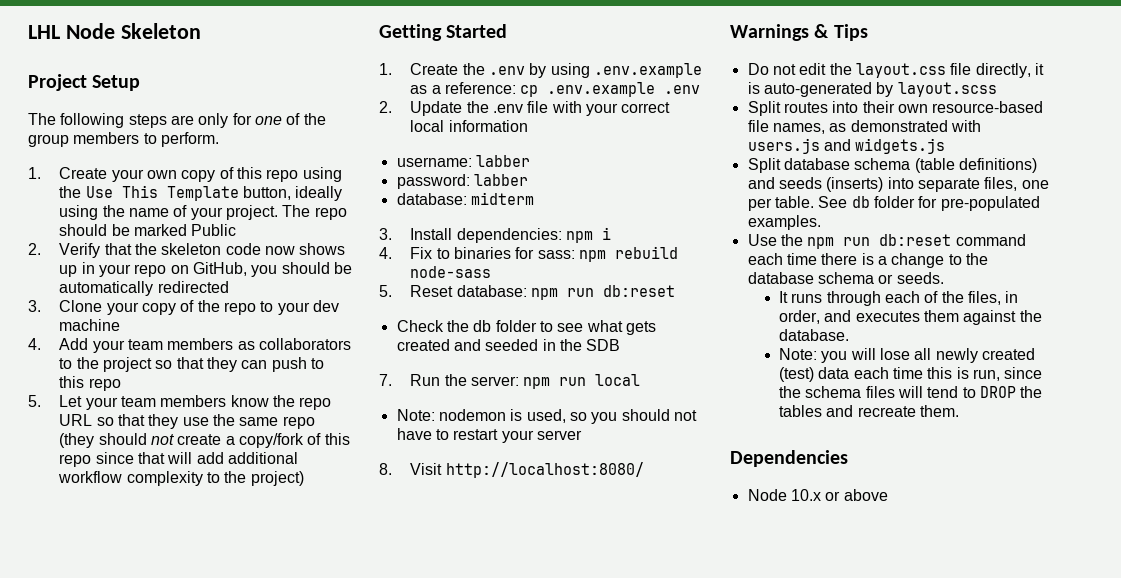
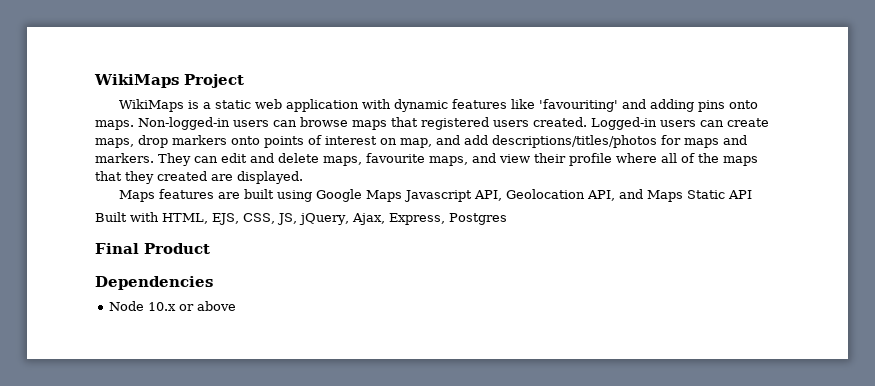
[28,23,201,39] [28,74,141,91] [28,113,326,128] [28,132,219,147] [28,167,342,182] [59,185,343,201] [59,205,347,220] [59,224,237,236] [28,243,346,258] [59,262,352,277] [59,281,229,296] [28,300,339,315] [59,319,121,331] [28,338,351,353] [59,357,324,372] [59,376,121,391] [28,395,332,410] [59,414,315,429] [59,433,350,448] [59,452,298,467] [58,471,304,486] [379,24,508,41] [379,63,702,78] [410,82,701,97] [379,101,671,116] [410,120,528,132] [396,155,530,167] [396,174,528,189] [396,192,534,205] [379,227,611,243] [379,246,678,262] [410,266,492,278] [379,285,675,300] [396,320,656,335] [396,339,621,351] [379,374,641,389] [396,409,697,424] [396,428,582,443] [379,462,644,478] [730,24,868,41] [747,63,1044,78] [747,82,997,97] [747,101,1044,116] [747,120,981,134] [747,138,946,154] [747,158,1037,173] [747,177,1049,192] [747,196,1040,211] [747,215,821,230] [747,234,1026,249] [747,253,988,268] [747,272,944,284] [778,291,1019,306] [778,310,1042,325] [778,329,849,341] [778,348,1035,363] [778,367,1043,382] [778,386,1043,398] [778,405,959,417] LHL Node Skeleton // Project Setup // The following steps are only for one of the group members to perform. // 1. Create your own copy of this repo using the Use This Template button, ideally using the name of your project. The repo should be marked Public // 2. Verify that the skeleton code now shows up in your repo on GitHub, you should be automatically redirected // 3. Clone your copy of the repo to your dev machine // 4. Add your team members as collaborators to the project so that they can push to this repo // 5. Let your team members know the repo URL so that they use the same repo (they should not create a copy/fork of this repo since that will add additional workflow complexity to the project) // Getting Started // 1. Create the .env by using .env.example as a reference: cp .env.example .env // 2. Update the .env file with your correct local information // username: labber // password: labber // database: midterm // 3. Install dependencies: npm i // 4. Fix to binaries for sass: npm rebuild node-sass // 5. Reset database: npm run db:reset // Check the db folder to see what gets created and seeded in the SDB // 7. Run the server: npm run local // Note: nodemon is used, so you should not have to restart your server // 8. Visit http://localhost:8080/ // Warnings & Tips // Do not edit the layout.css file directly, it is auto-generated by layout.scss // Split routes into their own resource-based file names, as demonstrated with users.js and widgets.js // Split database schema (table definitions) and seeds (inserts) into separate files, one per table. See db folder for pre-populated examples. // Use the npm run db:reset command each time there is a change to the database schema or seeds. // It runs through each of the files, in order, and executes them against the database. // Note: you will lose all newly created (test) data each time this is run, since the schema files will tend to DROP the tables and recreate them. -> [94,74,244,88] [118,99,758,112] [95,117,769,130] [95,135,747,148] [95,153,758,166] [95,171,303,184] [118,189,752,202] [95,212,507,225] [95,243,210,254] WikiMaps Project // WikiMaps is a static web application with dynamic features like 'favouriting' and adding pins onto maps. Non-logged-in users can browse maps that registered users created. Logged-in users can create maps, drop markers onto points of interest on map, and add descriptions/titles/photos for maps and markers. They can edit and delete maps, favourite maps, and view their profile where all of the maps that they created are displayed. // Maps features are built using Google Maps Javascript API, Geolocation API, and Maps Static API // Built with HTML, EJS, CSS, JS, jQuery, Ajax, Express, Postgres // Final Product

